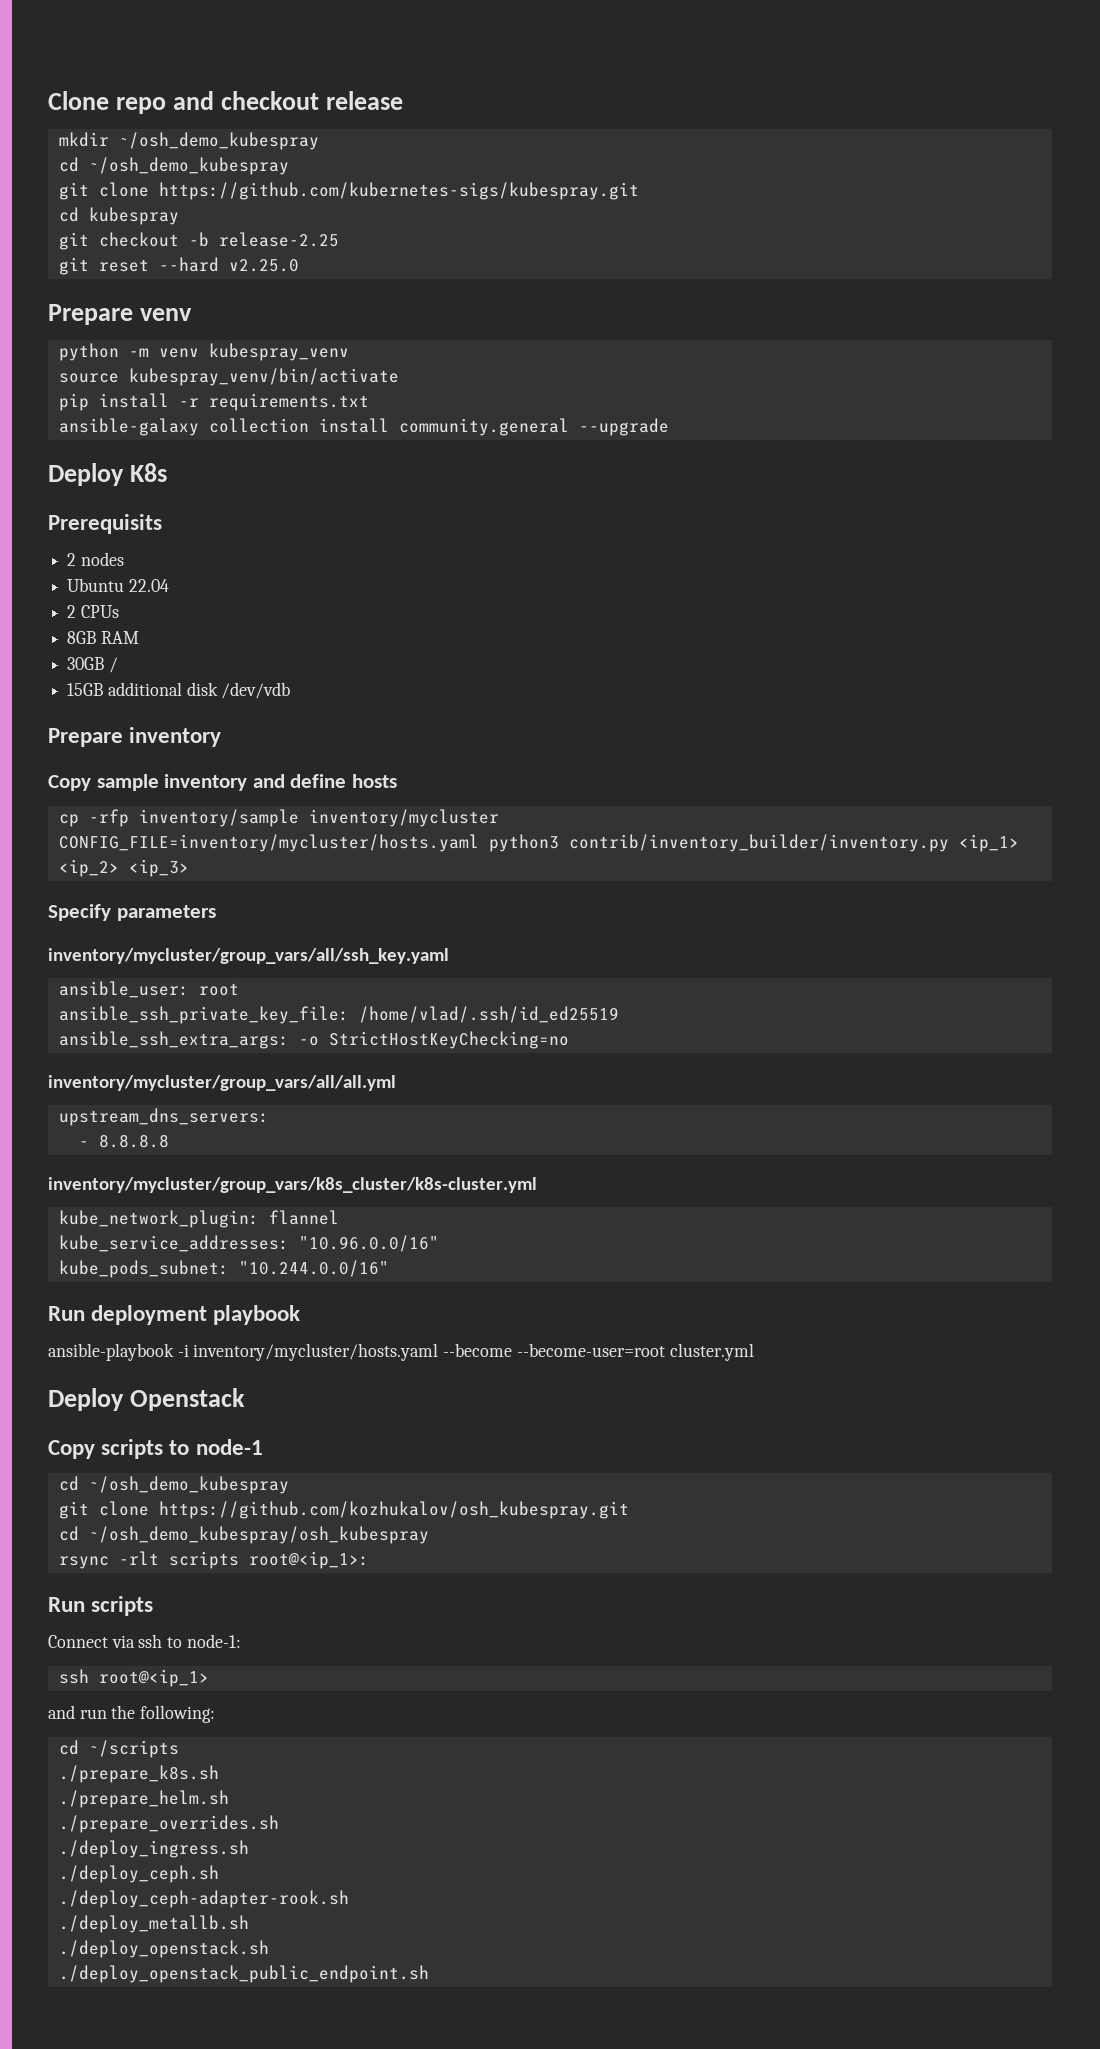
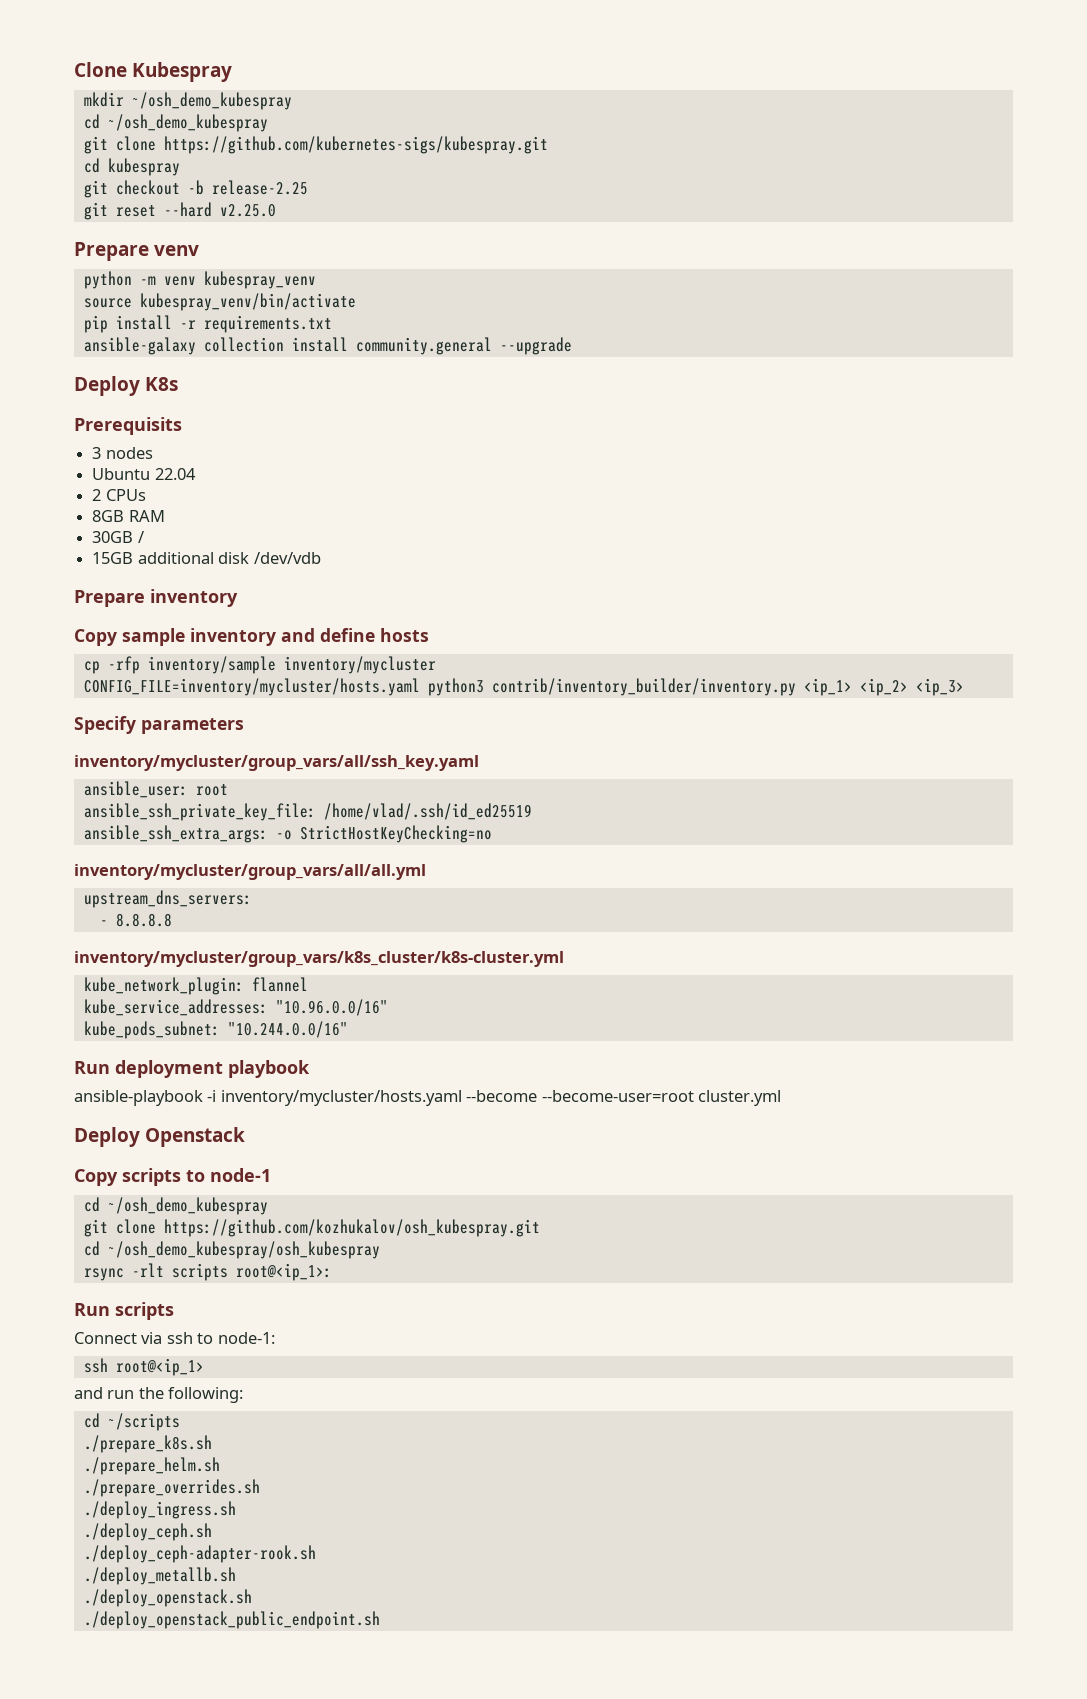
[115,91,403,114] repo and checkout release -> [132,62,233,82] Kubespray
[67,553,77,566] 2 -> [92,447,102,459] 3

